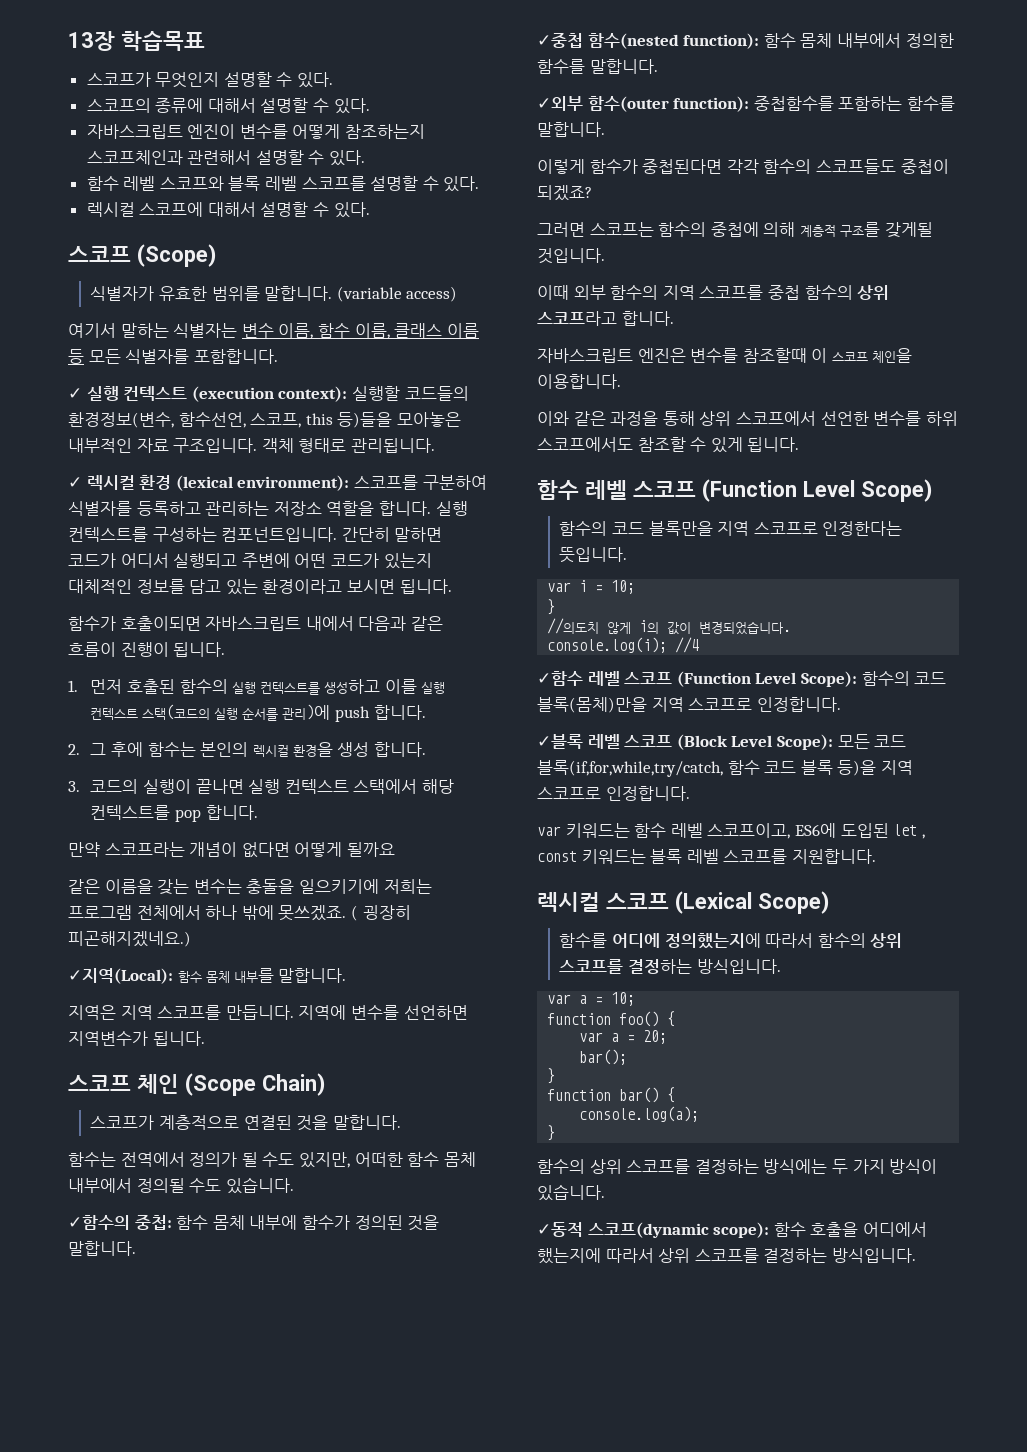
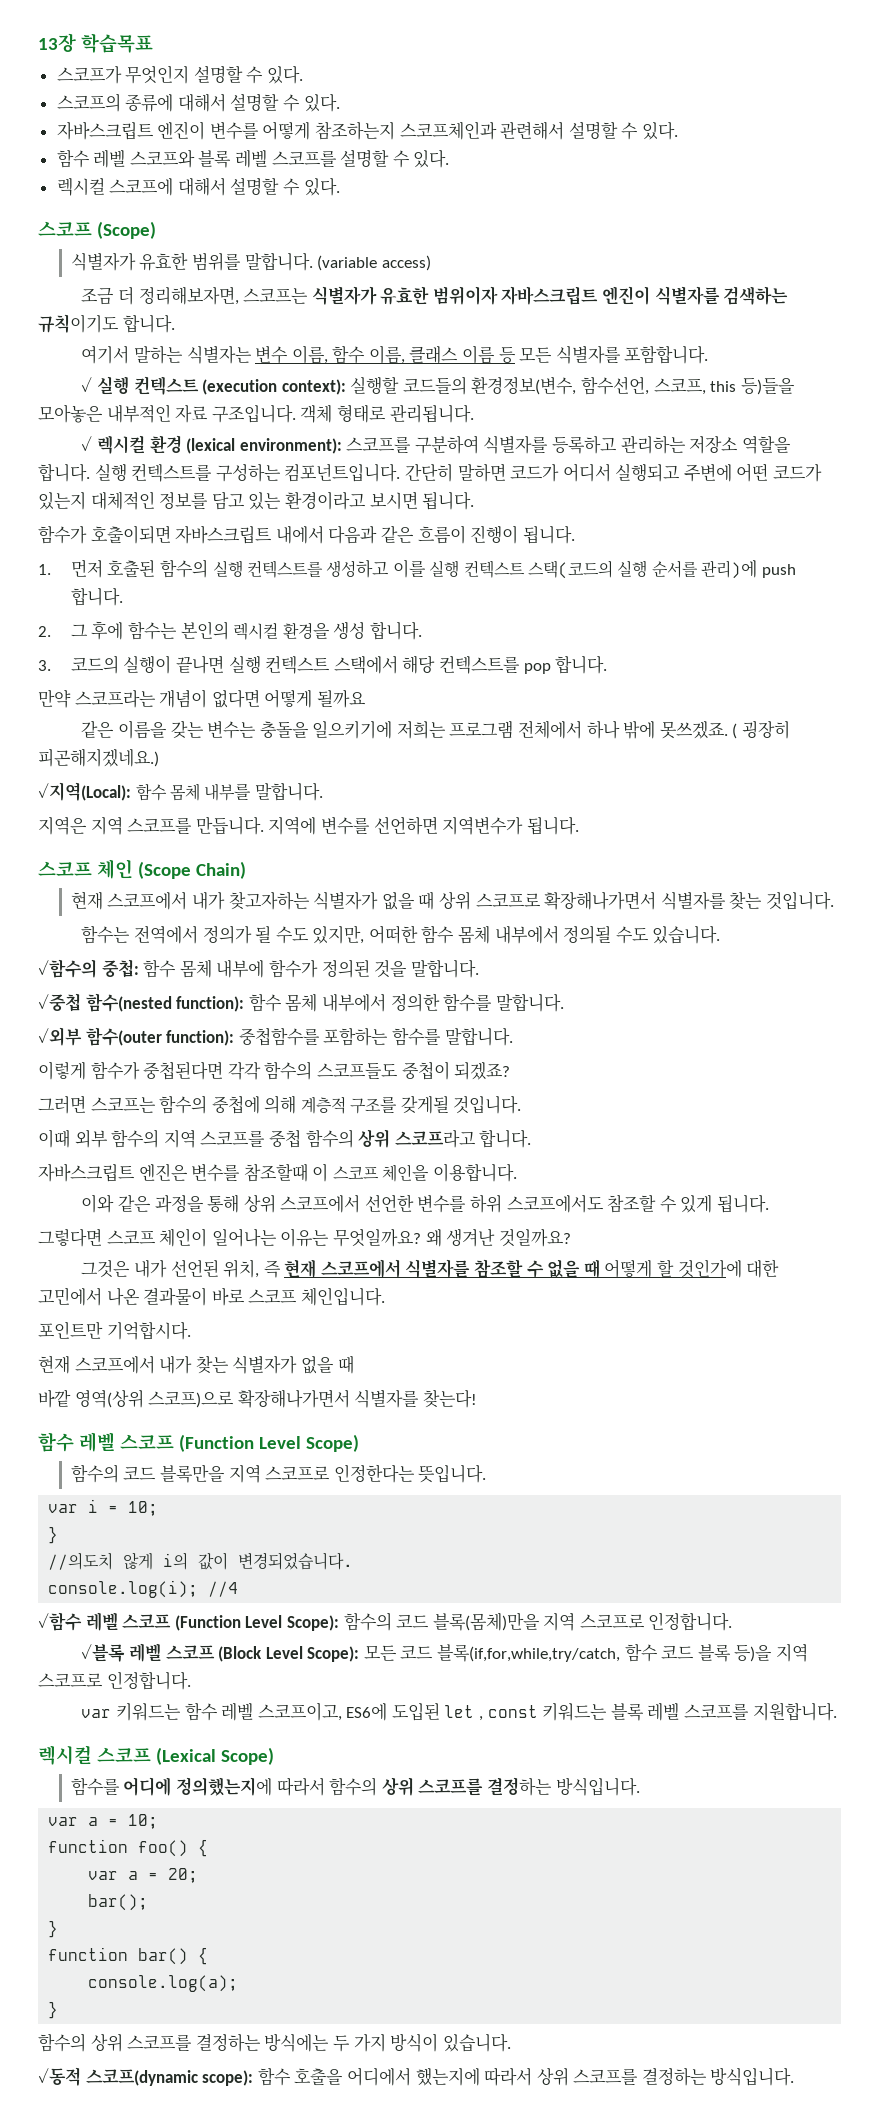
(458, 294) none -> [81,286,789,305] [38,314,175,333] // 조금 더 정리해보자면, 스코프는 식별자가 유효한 범위이자 자바스크립트 엔진이 식별자를 검색하는 규칙이기도 합니다.
[90,1115,401,1131] 스코프가 계층적으로 연결된 것을 말합니다. -> [70,891,834,910] 현재 스코프에서 내가 찾고자하는 식별자가 없을 때 상위 스코프로 확장해나가면서 식별자를 찾는 것입니다.
(800, 444) none -> [38,1228,571,1247] [81,1259,780,1278] [38,1287,385,1306] [38,1321,191,1340] [38,1355,354,1374] [38,1389,477,1408] // 그렇다면 스코프 체인이 일어나는 이유는 무엇일까요? 왜 생겨난 것일까요? // 그것은 내가 선언된 위치, 즉 현재 스코프에서 식별자를 참조할 수 없을 때 어떻게 할 것인가에 대한 고민에서 나온 결과물이 바로 스코프 체인입니다. // 포인트만 기억합시다. // 현재 스코프에서 내가 찾는 식별자가 없을 때 // 바깥 영역(상위 스코프)으로 확장해나가면서 식별자를 찾는다!

